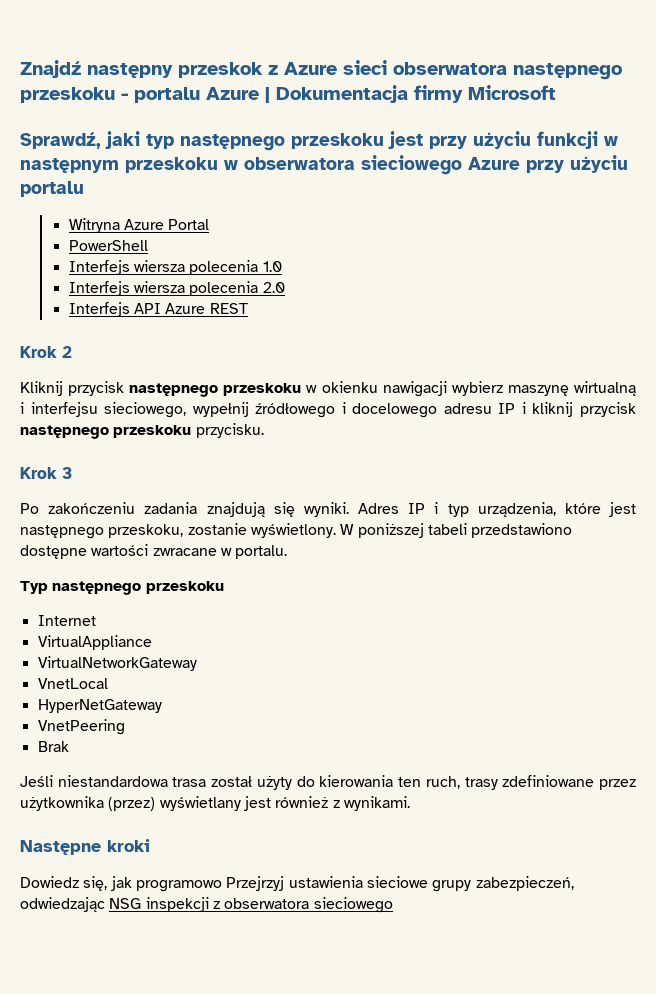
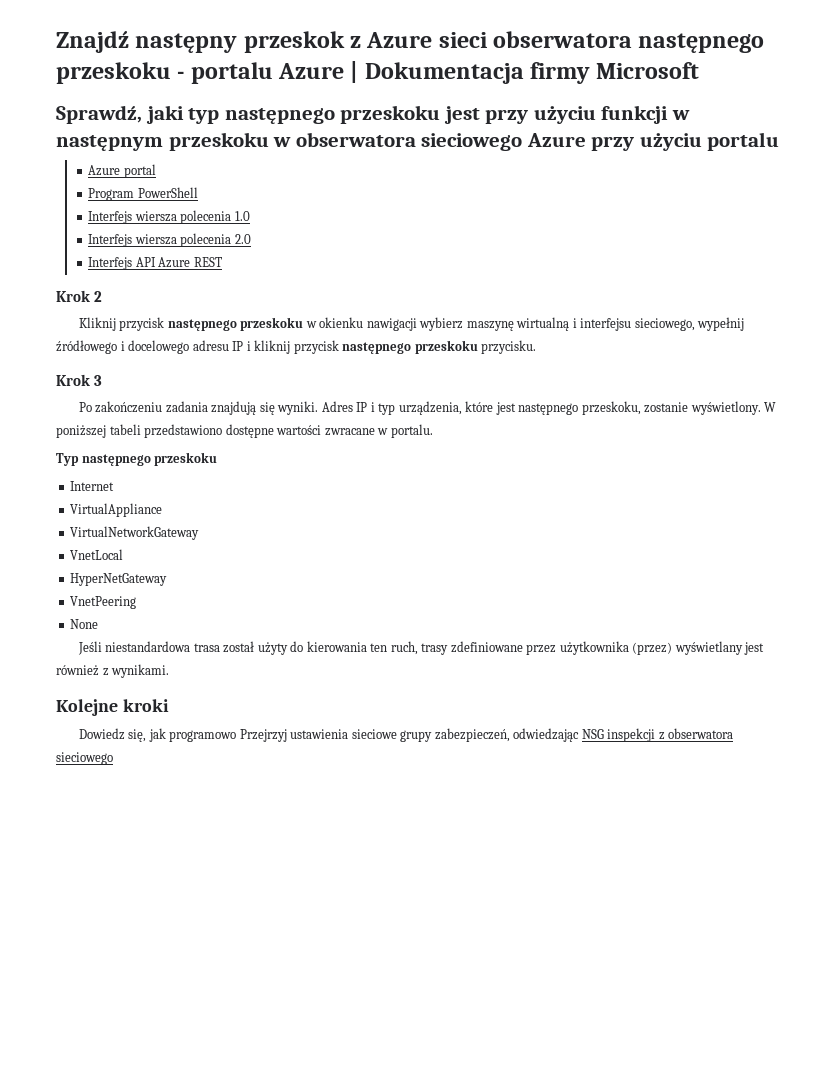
[68,218,210,233] Witryna Azure Portal // -> [88,164,156,178] [88,188,135,201] Azure portal // Program
[37,741,69,752] // Brak -> [70,619,99,629] // None
[20,840,101,855] Następne -> [56,699,118,716] Kolejne

